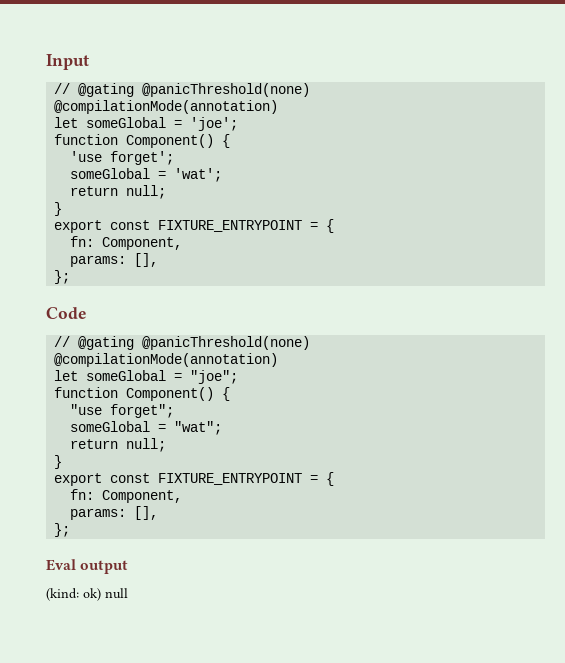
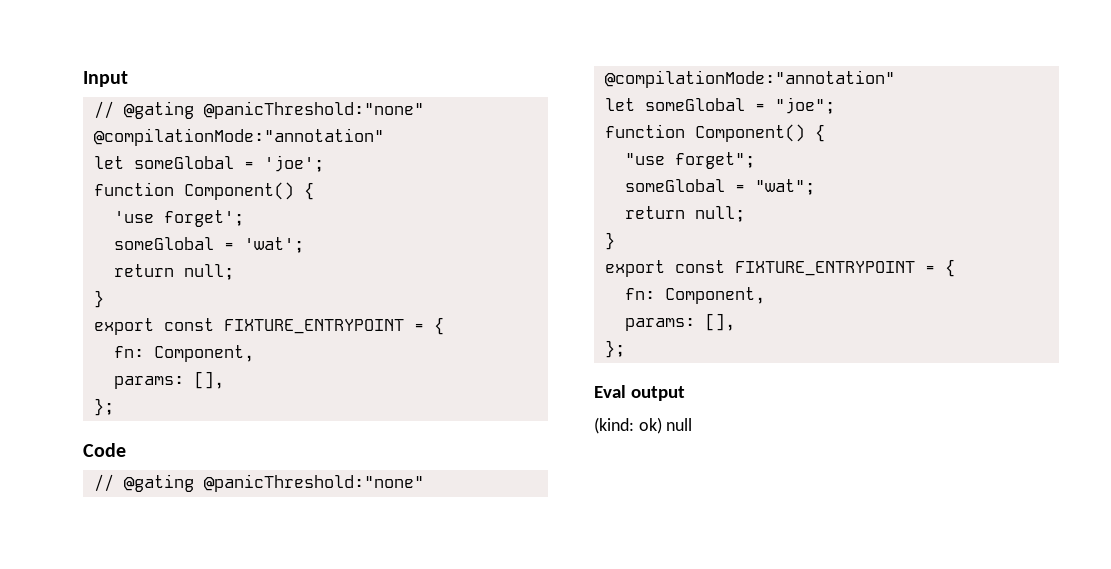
[142,83,311,97] [54,100,279,114] @panicThreshold(none) @compilationMode(annotation) -> [203,101,424,119] [93,128,384,146] @panicThreshold:"none" @compilationMode:"annotation"
[142,336,311,350] [54,353,279,367] @panicThreshold(none) @compilationMode(annotation) -> [203,474,424,492] [604,70,895,88] @panicThreshold:"none" @compilationMode:"annotation"

